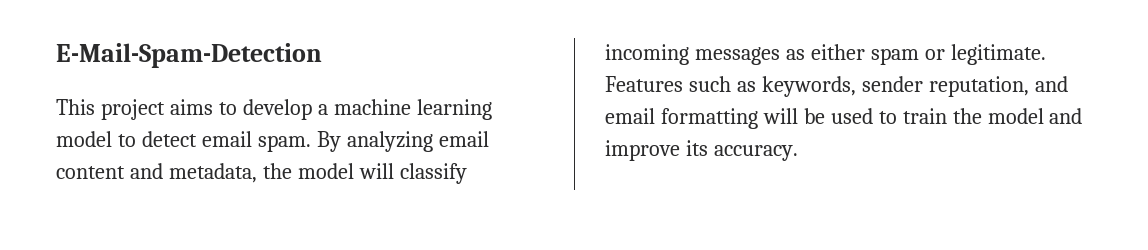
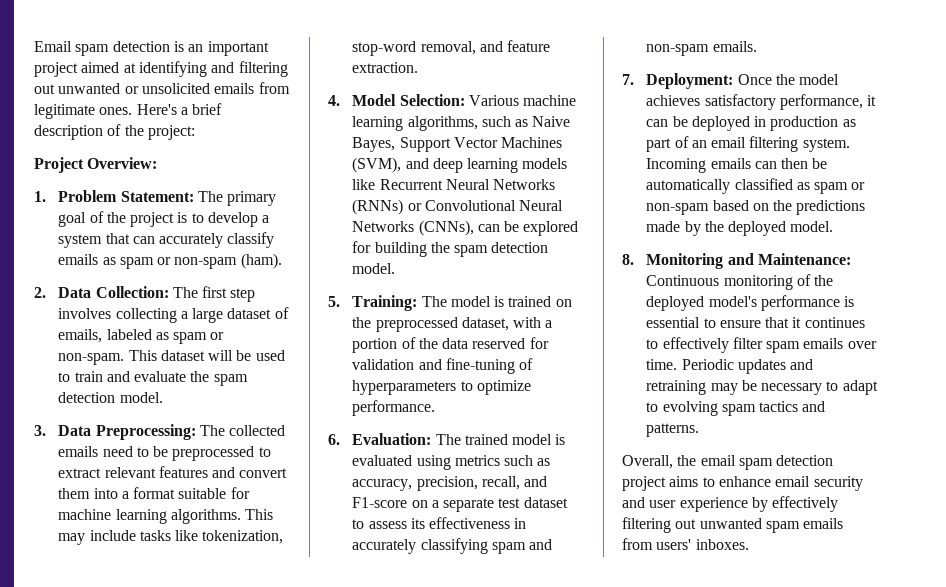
[56,43,322,68] [56,99,492,120] [56,131,489,152] [56,163,467,184] [605,44,1046,65] [605,76,1068,97] [605,108,758,129] E-Mail-Spam-Detection // This project aims to develop a machine learning model to detect email spam. By analyzing email content and metadata, the model will classify incoming messages as either spam or legitimate. Features such as keywords, sender reputation, and email formatting -> [34,41,269,56] [34,61,288,77] [34,82,290,94] [34,103,223,119] [34,124,195,140] [34,157,158,173] [34,190,277,206] [58,211,270,227] [58,232,275,248] [58,253,282,269] [34,286,256,302] [58,307,289,323] [58,329,225,344] [58,350,205,365] Email spam detection is an important project aimed at identifying and filtering out unwanted or unsolicited emails from legitimate ones. Here's a brief description of the project: // Project Overview: // 1. Problem Statement: The primary goal of the project is to develop a system that can accurately classify emails as spam or non-spam (ham). // 2. Data Collection: The first step involves collecting a large dataset of emails, labeled as spam or non-spam. This dataset
[952,108,1083,124] [605,140,798,161] the model and improve its accuracy. -> [106,371,248,386] [58,392,163,403] [34,424,286,440] [58,446,271,461] [58,466,288,478] [58,487,250,499] [58,509,274,524] [58,530,284,545] [352,40,551,56] [352,62,419,73] [328,94,577,106] [352,116,571,131] [352,137,563,152] [352,157,568,173] [352,179,556,190] [352,199,564,215] [352,220,579,236] [352,241,549,257] [352,263,396,274] [328,295,572,311] [352,317,553,332] [352,337,549,353] [352,358,534,374] [352,380,531,395] [352,400,436,416] [328,433,566,445] [352,455,551,470] [352,476,548,491] [352,497,568,512] [352,517,527,529] [352,538,553,554] [646,41,757,56] [622,73,840,89] [646,94,877,110] [646,116,856,131] [646,136,850,152] [646,158,828,173] [646,178,866,194] [646,200,866,215] [646,221,834,236] [622,253,851,269] [646,274,834,290] [646,295,855,311] [646,317,865,328] [646,337,877,353] [646,359,814,374] [646,380,878,395] [646,401,826,416] [646,423,700,437] [622,455,834,470] [622,476,863,491] [622,496,839,512] [622,517,844,533] [622,538,749,550] and evaluate the spam detection model. // 3. Data Preprocessing: The collected emails need to be preprocessed to extract relevant features and convert them into a format suitable for machine learning algorithms. This may include tasks like tokenization, stop-word removal, and feature extraction. // 4. Model Selection: Various machine learning algorithms, such as Naive Bayes, Support Vector Machines (SVM), and deep learning models like Recurrent Neural Networks (RNNs) or Convolutional Neural Networks (CNNs), can be explored for building the spam detection model. // 5. Training: The model is trained on the preprocessed dataset, with a portion of the data reserved for validation and fine-tuning of hyperparameters to optimize performance. // 6. Evaluation: The trained model is evaluated using metrics such as accuracy, precision, recall, and F1-score on a separate test dataset to assess its effectiveness in accurately classifying spam and non-spam emails. // 7. Deployment: Once the model achieves satisfactory performance, it can be deployed in production as part of an email filtering system. Incoming emails can then be automatically classified as spam or non-spam based on the predictions made by the deployed model. // 8. Monitoring and Maintenance: Continuous monitoring of the deployed model's performance is essential to ensure that it continues to effectively filter spam emails over time. Periodic updates and retraining may be necessary to adapt to evolving spam tactics and patterns. // Overall, the email spam detection project aims to enhance email security and user experience by effectively filtering out unwanted spam emails from users' inboxes.

